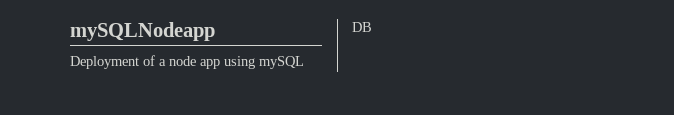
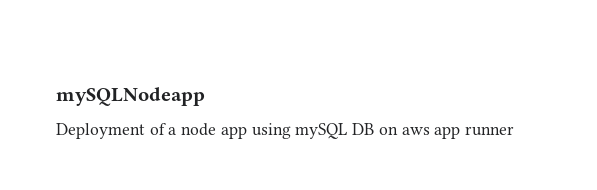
(372, 27) none -> [378,126,514,139] on aws app runner

